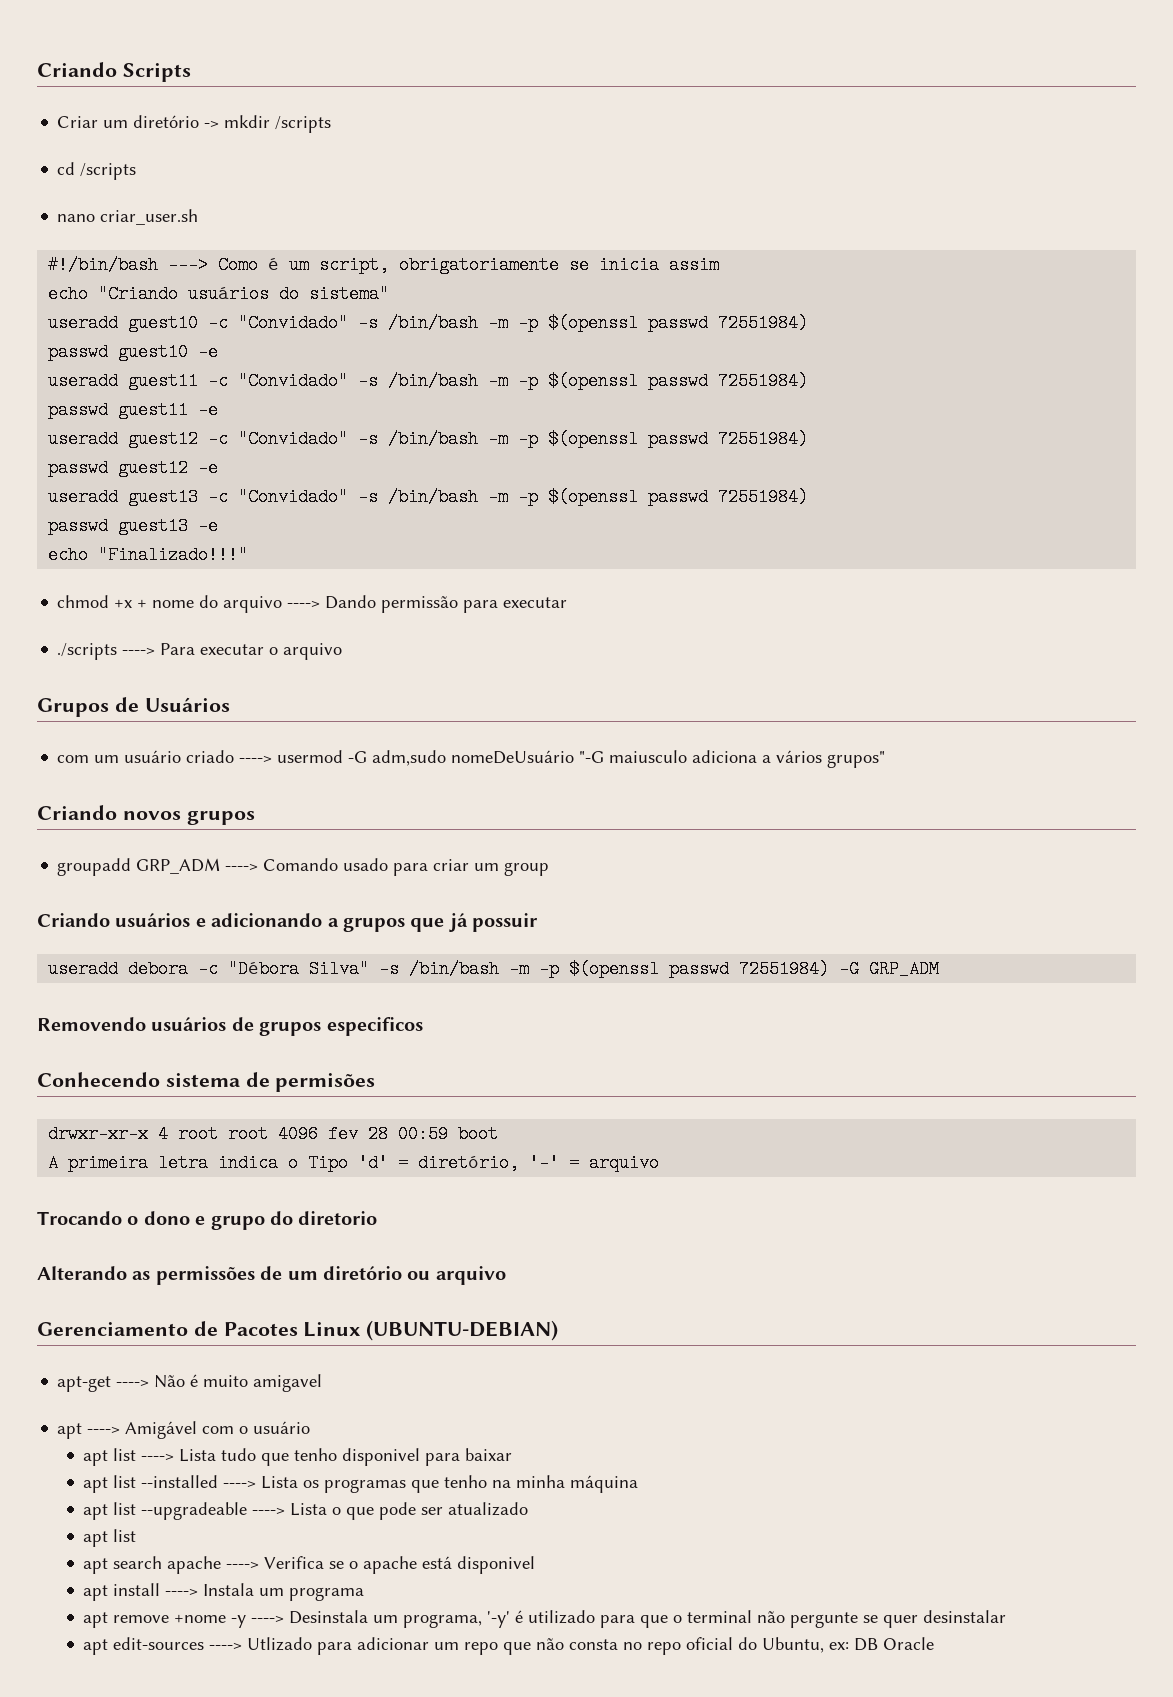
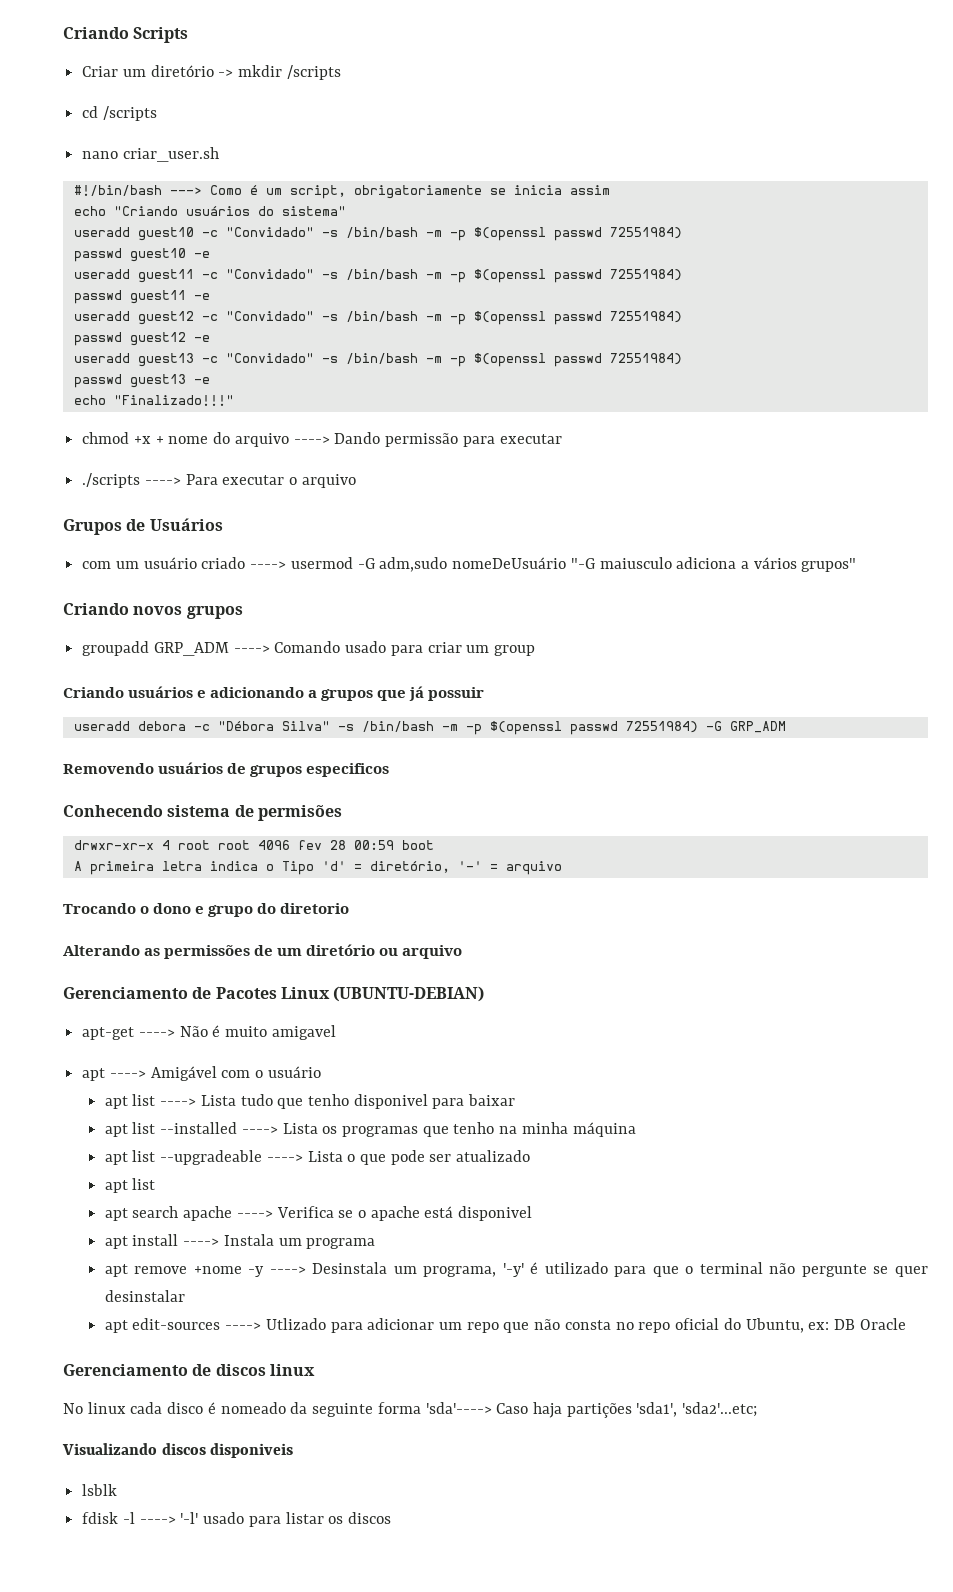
(935, 1643) none -> [63,1364,315,1376] [63,1402,758,1418] [62,1443,294,1458] [82,1484,118,1496] [82,1512,392,1527] // Gerenciamento de discos linux // No linux cada disco é nomeado da seguinte forma 'sda'----> Caso haja partições 'sda1', 'sda2'...etc; // Visualizando discos disponiveis // lsblk // fdisk -l ----> '-l' usado para listar os discos

